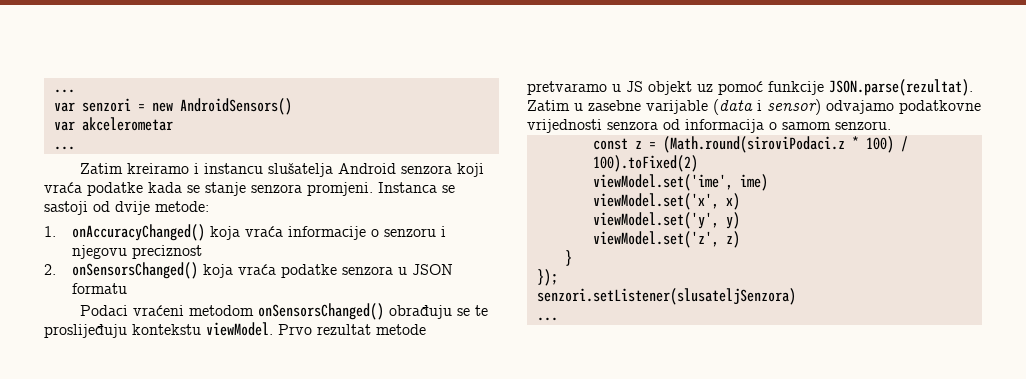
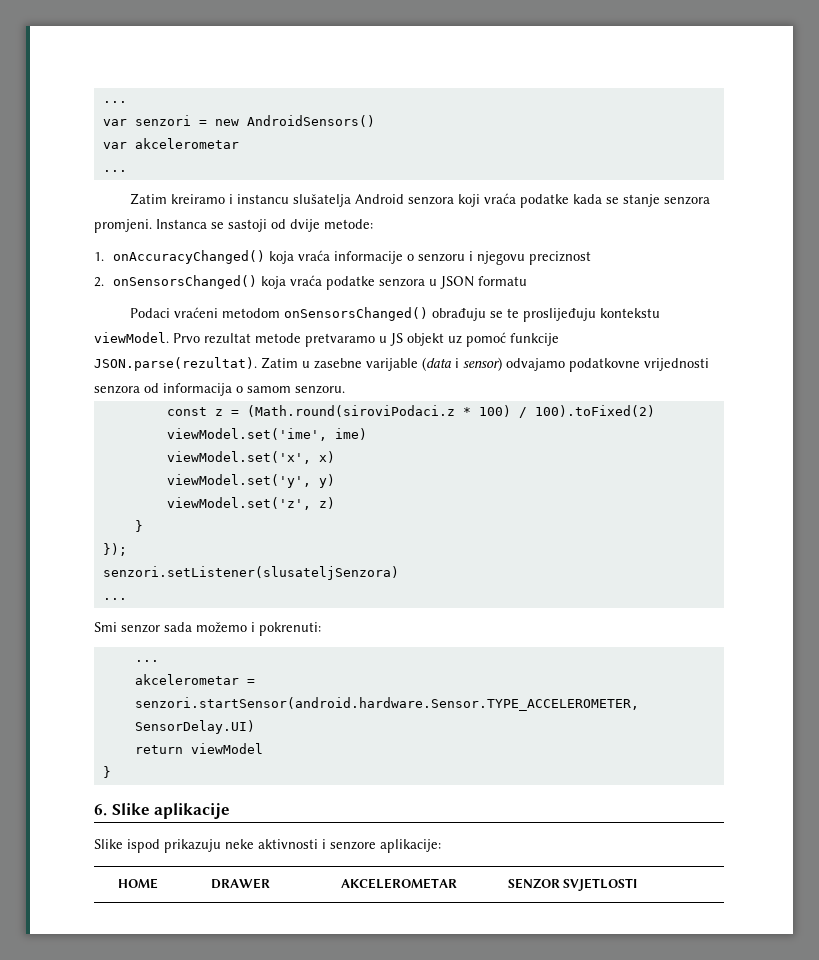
(558, 319) none -> [94,622,321,636] [134,660,159,662] [134,674,255,685] [134,697,639,711] [134,720,255,734] [134,743,263,754] [102,766,111,778] [94,803,231,819] [94,839,441,853] [118,878,158,889] [210,878,270,889] [341,878,457,889] [507,878,638,891] // Smi senzor sada možemo i pokrenuti: // ... // akcelerometar = senzori.startSensor(android.hardware.Sensor.TYPE_ACCELEROMETER, SensorDelay.UI) // return viewModel // } // 6. Slike aplikacije // Slike ispod prikazuju neke aktivnosti i senzore aplikacije: // HOME | DRAWER | AKCELEROMETAR | SENZOR SVJETLOSTI

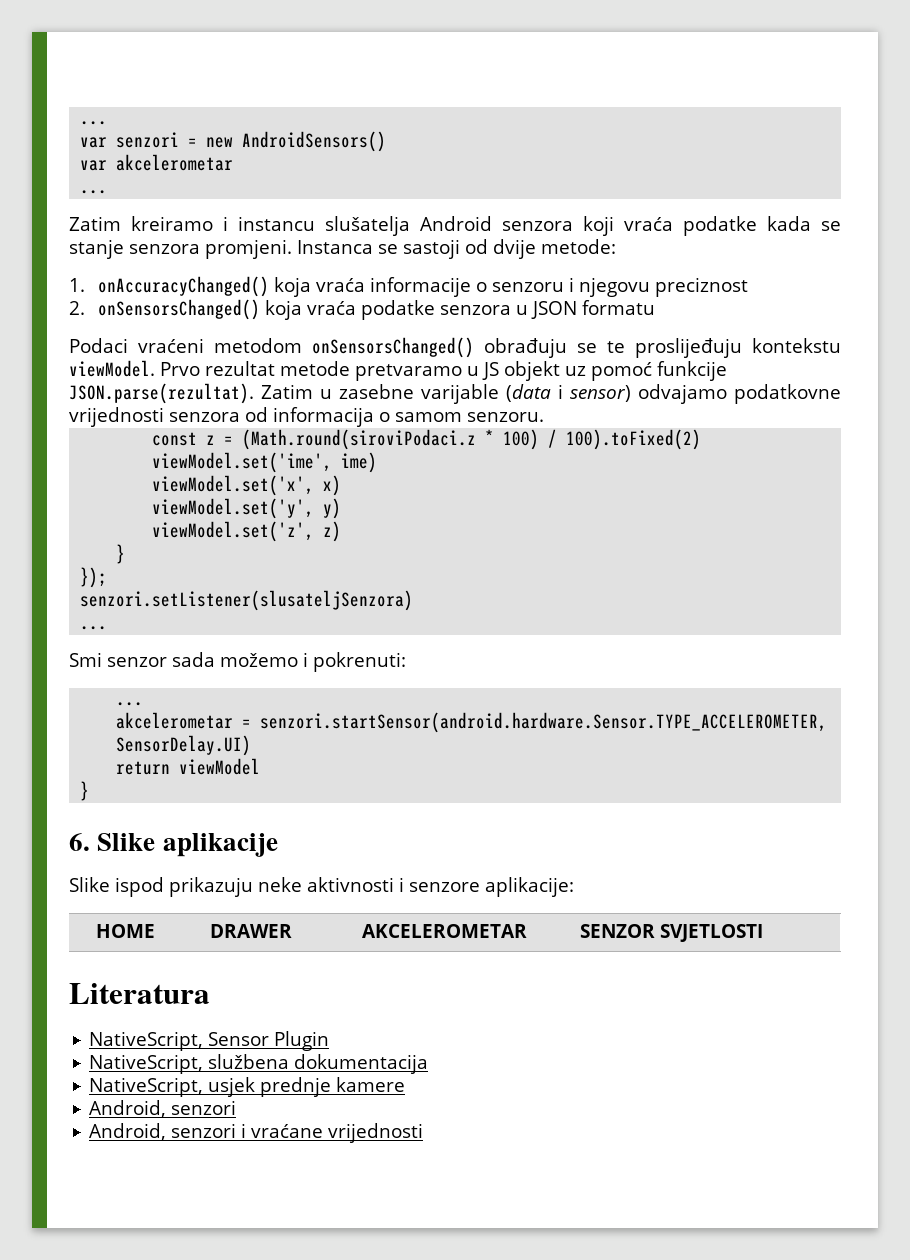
(638, 884) none -> [69,983,210,1004] [89,1031,330,1051] [89,1054,429,1074] [89,1077,406,1097] [89,1100,237,1118] [89,1123,424,1143] // Literatura // NativeScript, Sensor Plugin // NativeScript, službena dokumentacija // NativeScript, usjek prednje kamere // Android, senzori // Android, senzori i vraćane vrijednosti

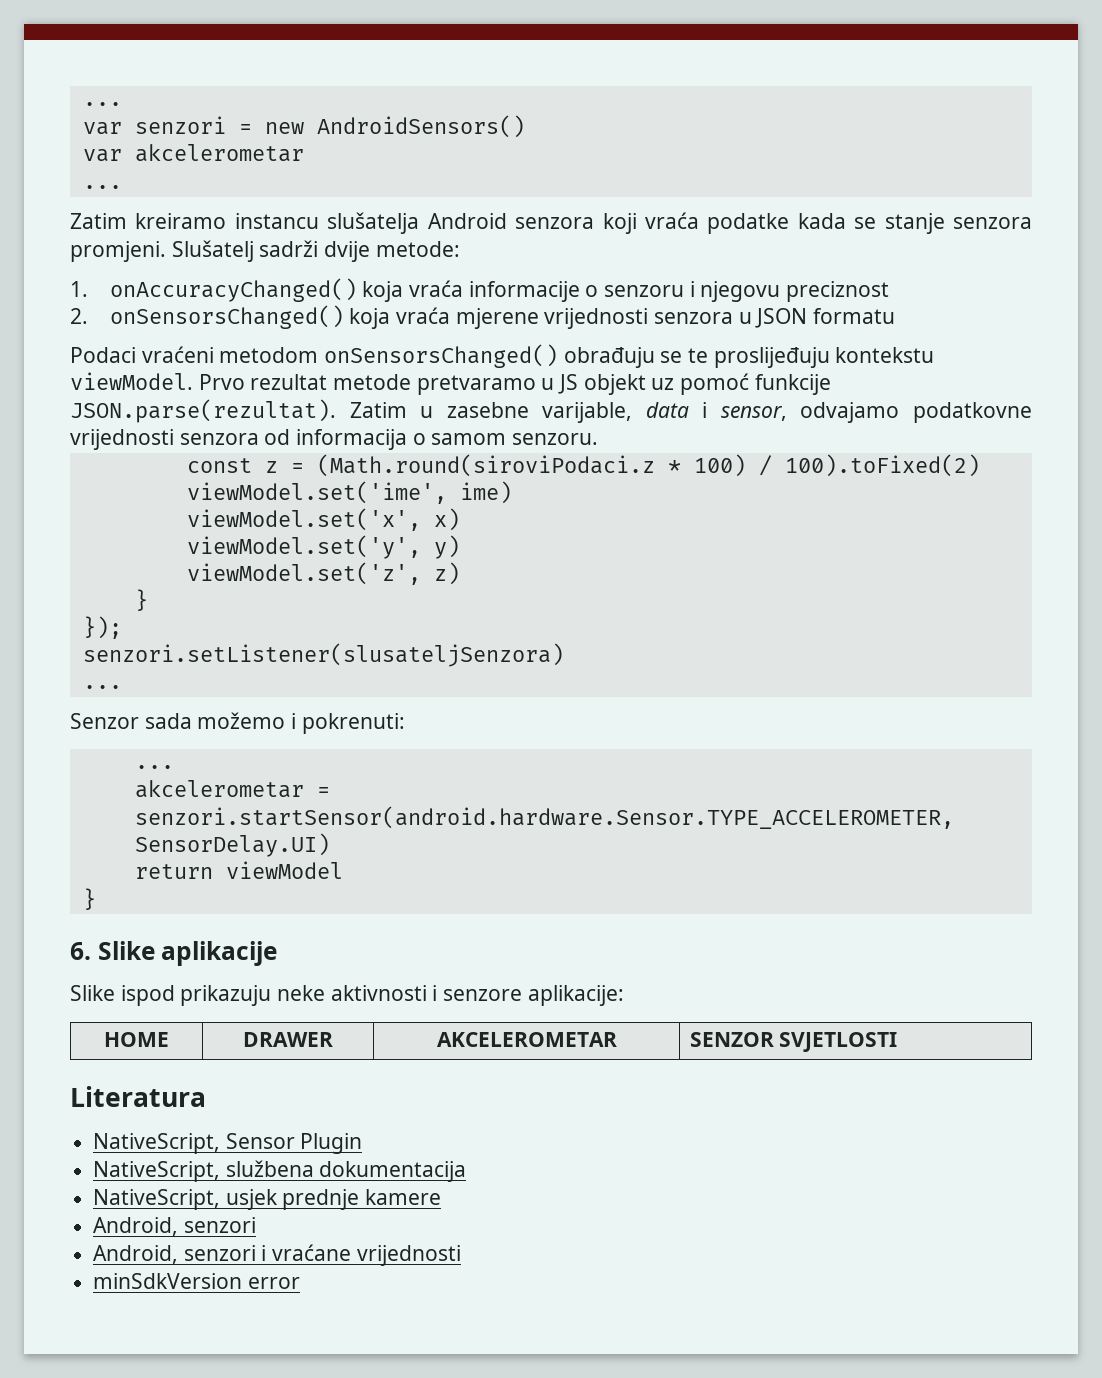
[223,216,228,231] i -> (227, 221) none
[297,239,488,259] Instanca se sastoji od -> [171,240,319,262] Slušatelj sadrži
[361,300,436,320] podatke -> [455,308,649,329] mjerene vrijednosti
[421,384,631,404] varijable (data i sensor) -> [542,402,787,423] varijable, data i sensor,
[69,652,167,667] Smi senzor -> [70,713,139,729] Senzor
(424, 1133) none -> [93,1273,300,1289] // minSdkVersion error

